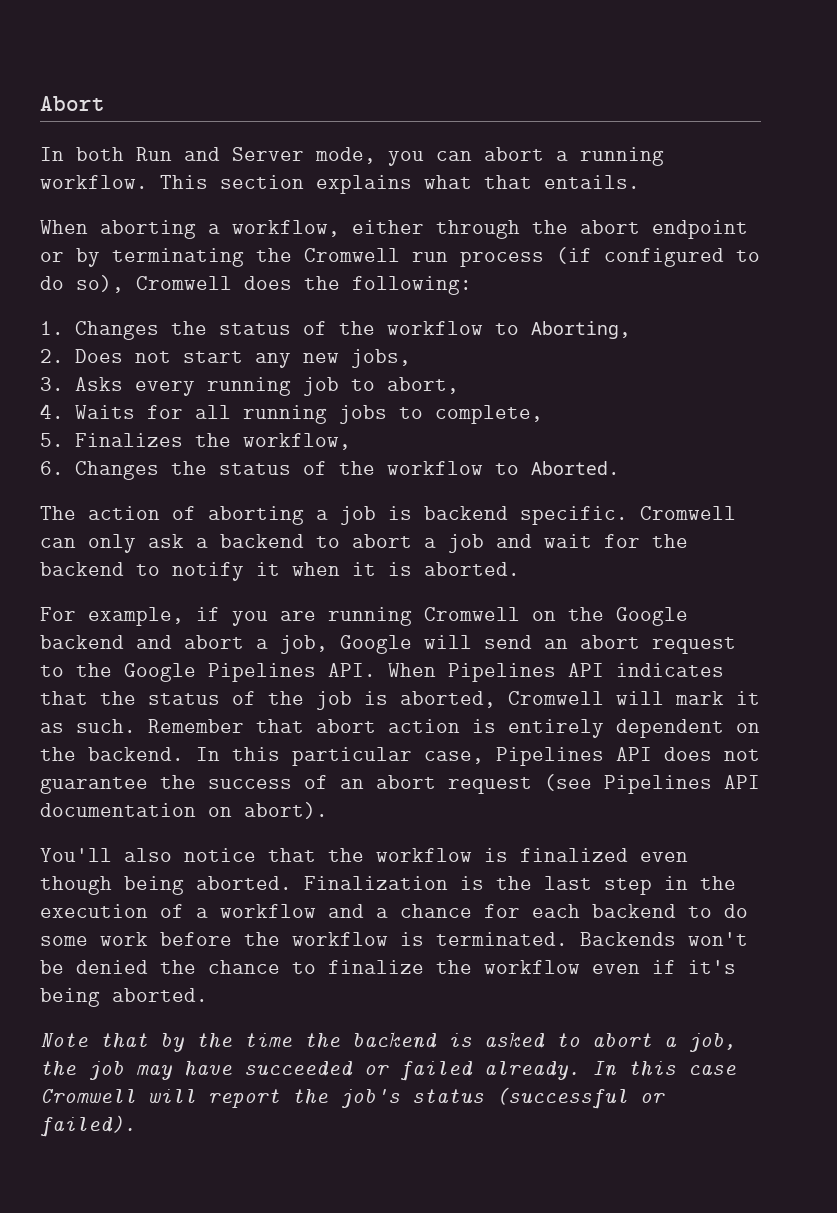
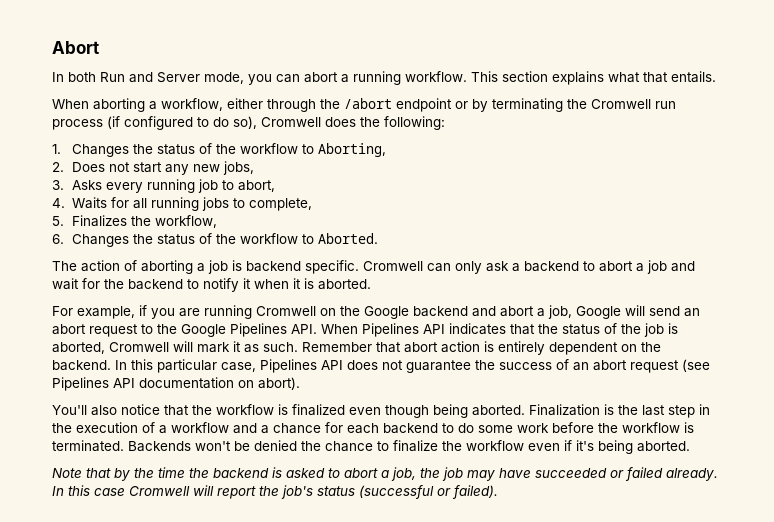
[580,220,640,234] abort -> [344,98,392,109] /abort

